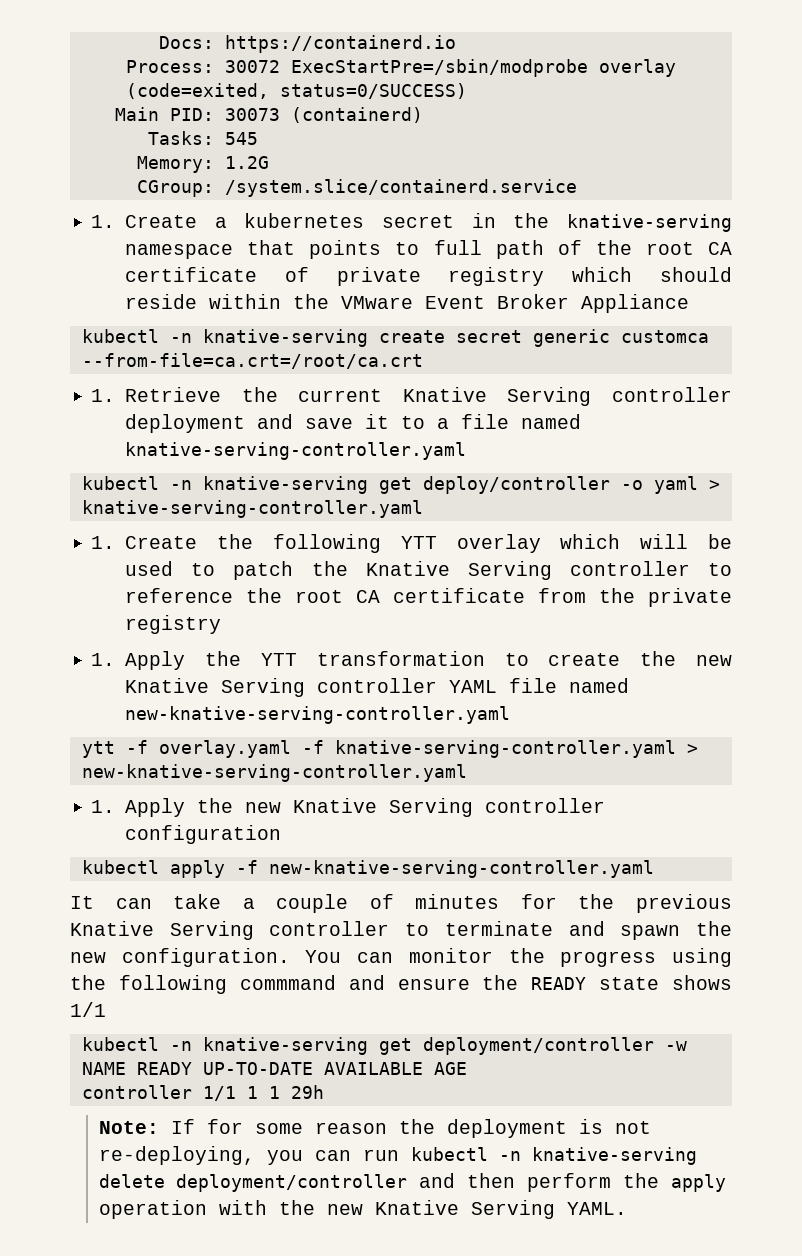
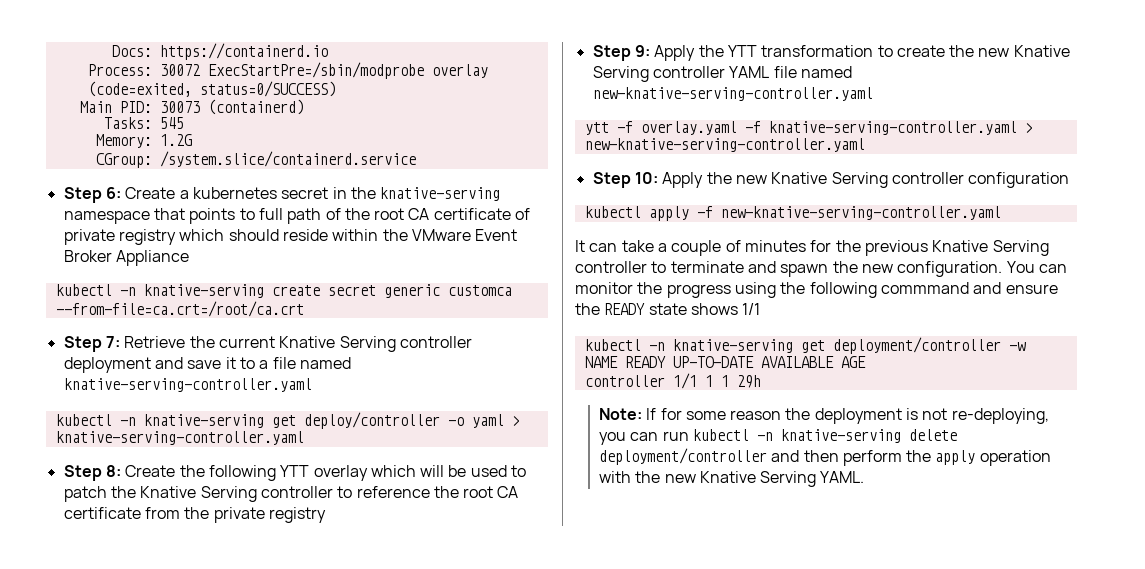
[91,215,116,228] 1. -> [63,187,121,203] Step 6:
[91,389,116,402] 1. -> [63,336,120,352] Step 7:
[91,536,116,549] 1. -> [63,465,121,481] Step 8:
[91,653,116,666] 1. -> [592,45,650,61] Step 9:
[91,800,116,813] 1. -> [592,172,658,188] Step 10:

